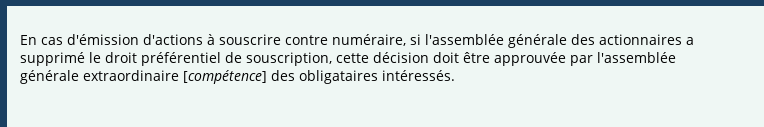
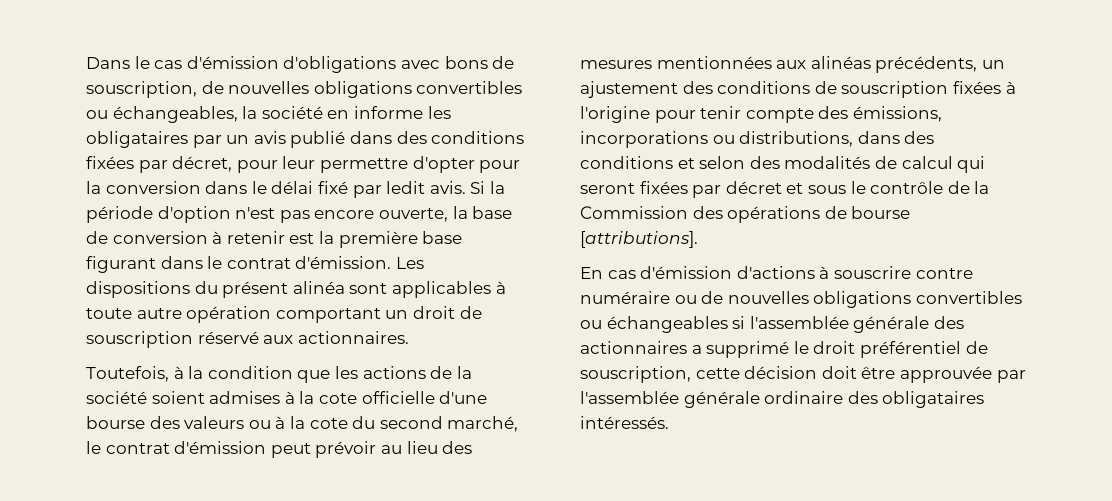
(20, 40) none -> [86,56,515,73] [86,81,523,98] [86,106,451,123] [86,131,525,148] [86,156,521,173] [86,181,505,198] [86,206,513,223] [86,231,463,248] [86,256,424,273] [86,281,506,298] [86,306,482,323] [86,331,409,348] [86,366,472,383] [86,391,488,404] [86,416,519,432] [86,441,473,458] [580,56,1005,73] [580,81,1016,98] [580,106,942,123] [580,131,935,148] [580,156,986,173] [580,181,990,198] [580,206,911,223] [580,231,698,248] Dans le cas d'émission d'obligations avec bons de souscription, de nouvelles obligations convertibles ou échangeables, la société en informe les obligataires par un avis publié dans des conditions fixées par décret, pour leur permettre d'opter pour la conversion dans le délai fixé par ledit avis. Si la période d'option n'est pas encore ouverte, la base de conversion à retenir est la première base figurant dans le contrat d'émission. Les dispositions du présent alinéa sont applicables à toute autre opération comportant un droit de souscription réservé aux actionnaires. // Toutefois, à la condition que les actions de la société soient admises à la cote officielle d'une bourse des valeurs ou à la cote du second marché, le contrat d'émission peut prévoir au lieu des mesures mentionnées aux alinéas précédents, un ajustement des conditions de souscription fixées à l'origine pour tenir compte des émissions, incorporations ou distributions, dans des conditions et selon des modalités de calcul qui seront fixées par décret et sous le contrôle de la Commission des opérations de bourse [attributions]. //
[332,34,406,46] numéraire, -> [580,291,1022,308] [580,316,728,333] numéraire ou de nouvelles obligations convertibles ou échangeables
[83,70,267,84] extraordinaire [compétence] -> [764,391,844,404] ordinaire

